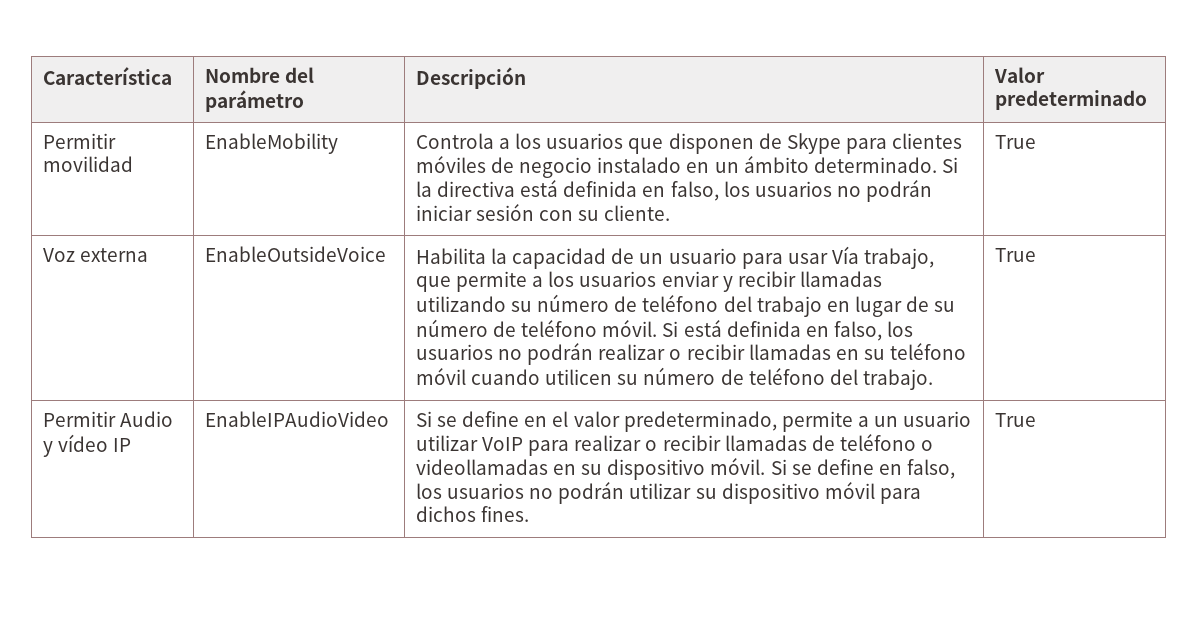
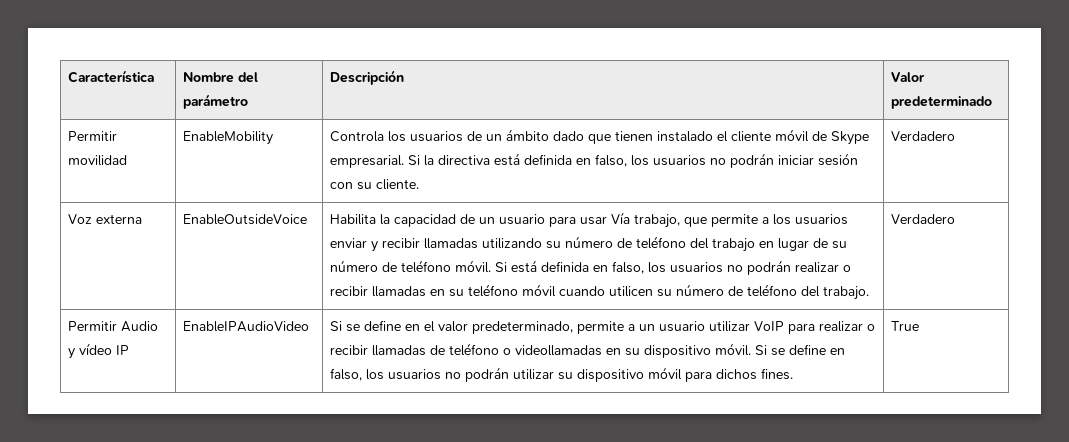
[498,133,963,154] [415,156,937,178] a los usuarios que disponen de Skype para clientes móviles de negocio instalado en un ámbito determinado. -> [388,129,870,145] [330,155,405,168] los usuarios de un ámbito dado que tienen instalado el cliente móvil de Skype empresarial.
[994,135,1036,149] True -> [891,131,956,141] Verdadero
[994,248,1036,262] True -> [891,214,956,224] Verdadero

